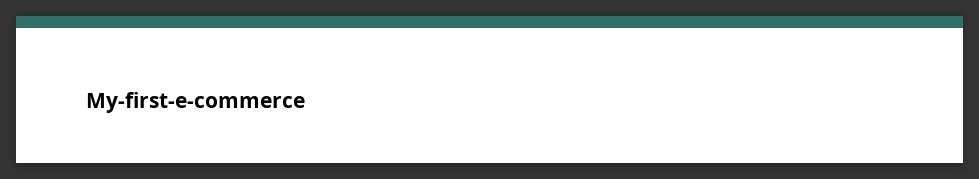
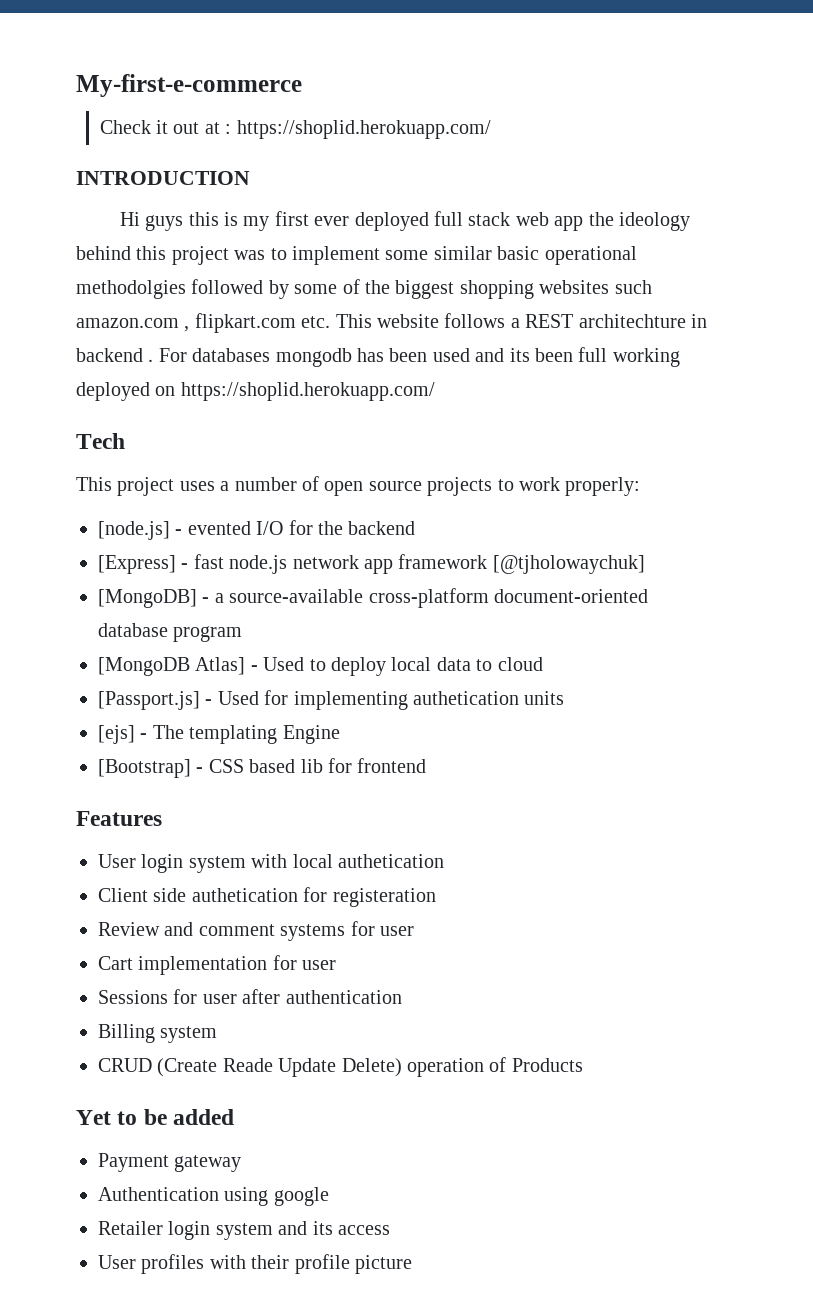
(305, 102) none -> [99,120,491,139] [76,171,250,185] [119,211,690,231] [76,246,637,265] [76,279,652,299] [76,313,707,333] [76,347,680,367] [76,382,435,401] [76,433,125,449] [76,476,641,496] [98,520,416,540] [98,554,645,574] [98,588,648,608] [98,623,243,642] [98,657,543,676] [98,690,565,710] [98,725,340,744] [98,758,427,778] [76,811,162,826] [98,854,444,873] [98,887,436,907] [98,921,414,941] [98,955,337,975] [98,989,402,1004] [98,1024,218,1043] [98,1057,583,1077] [76,1109,235,1125] [98,1153,242,1172] [98,1187,329,1206] [98,1221,390,1240] [98,1254,412,1274] // Check it out at : https://shoplid.herokuapp.com/ // INTRODUCTION // Hi guys this is my first ever deployed full stack web app the ideology behind this project was to implement some similar basic operational methodolgies followed by some of the biggest shopping websites such amazon.com , flipkart.com etc. This website follows a REST architechture in backend . For databases mongodb has been used and its been full working deployed on https://shoplid.herokuapp.com/ // Tech // This project uses a number of open source projects to work properly: // [node.js] - evented I/O for the backend // [Express] - fast node.js network app framework [@tjholowaychuk] // [MongoDB] - a source-available cross-platform document-oriented database program // [MongoDB Atlas] - Used to deploy local data to cloud // [Passport.js] - Used for implementing authetication units // [ejs] - The templating Engine // [Bootstrap] - CSS based lib for frontend // Features // User login system with local authetication // Client side authetication for registeration // Review and comment systems for user // Cart implementation for user // Sessions for user after authentication // Billing system // CRUD (Create Reade Update Delete) operation of Products // Yet to be added // Payment gateway // Authentication using google // Retailer login system and its access // User profiles with their profile picture

